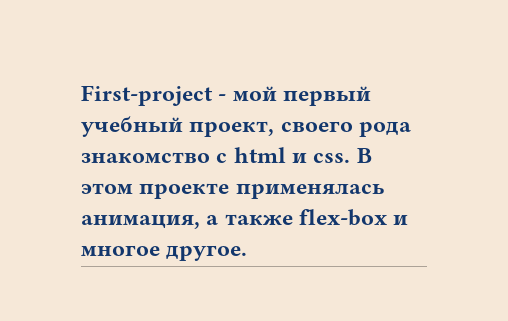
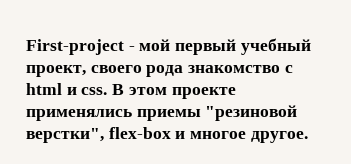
[235,183,384,199] [81,214,293,229] применялась анимация, а также -> [26,105,298,121] [26,128,104,143] применялись приемы "резиновой верстки",

